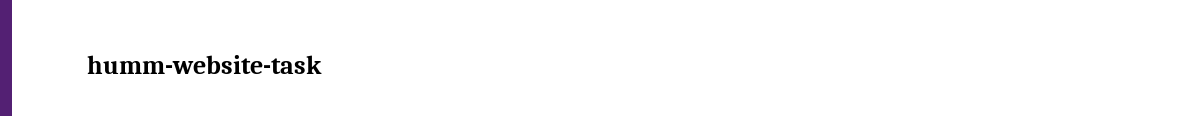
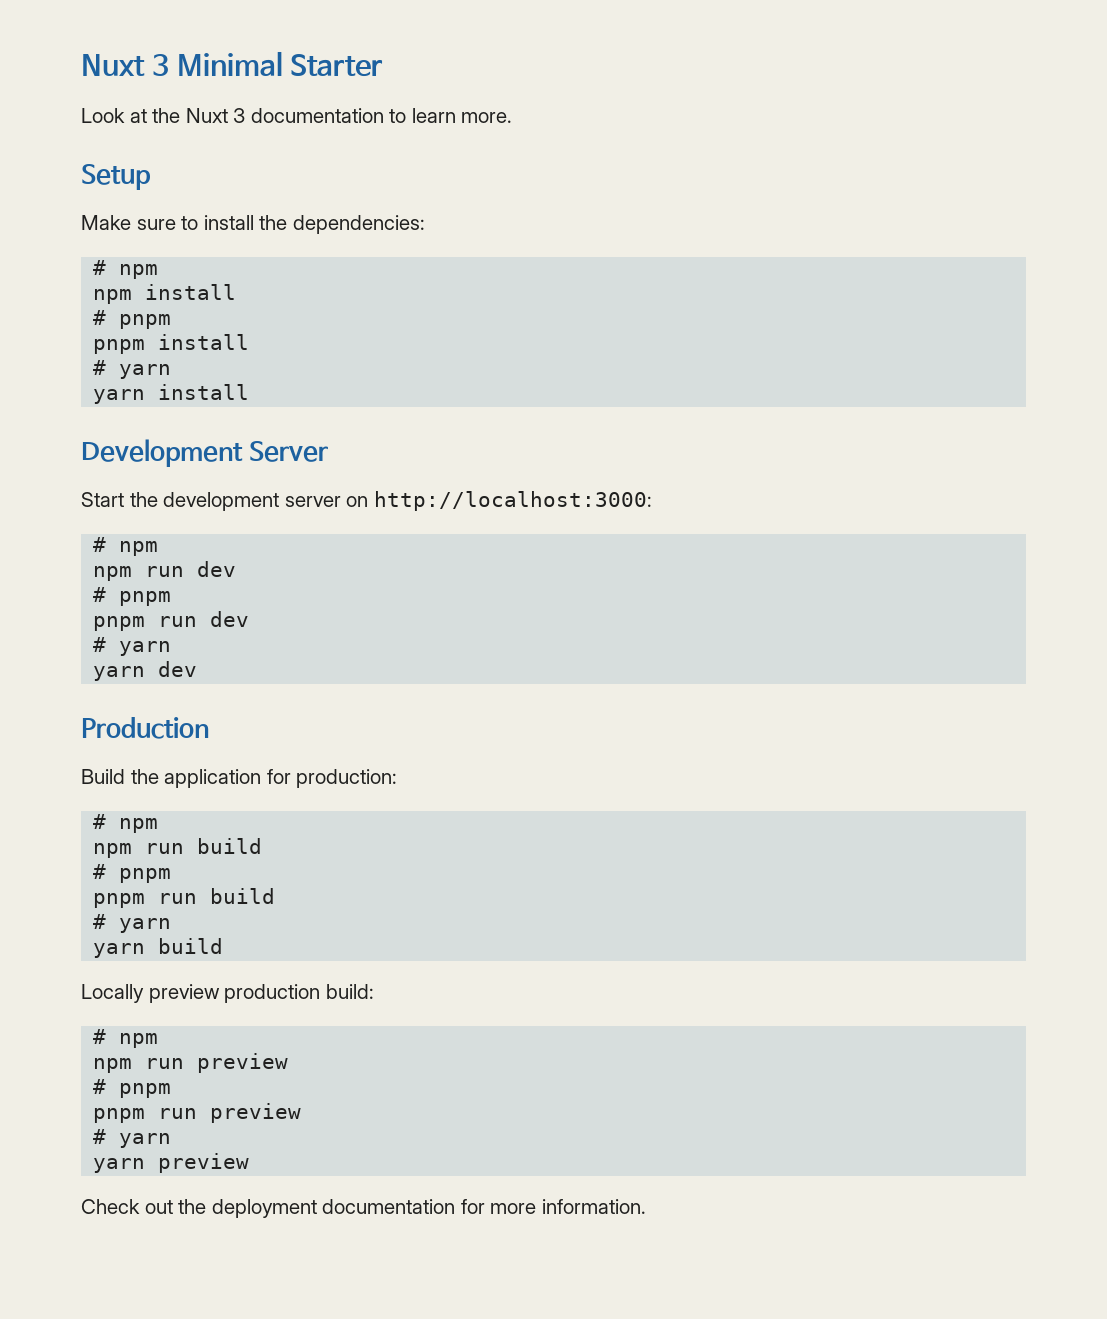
[87,55,322,74] humm-website-task -> [81,51,383,77] [81,108,513,123] [81,164,150,190] [81,215,425,234] [93,260,159,279] [93,284,237,304] [93,310,172,329] [93,334,250,354] [93,360,172,379] [93,384,250,404] [81,439,329,467] [81,491,652,511] [93,537,159,556] [93,561,237,581] [93,587,172,606] [93,611,250,631] [93,637,172,656] [93,661,198,681] [81,717,209,739] [81,769,398,788] [93,814,159,833] [93,838,263,858] [93,864,172,883] [93,888,276,908] [93,914,172,933] [93,938,224,958] [81,984,374,1003] [93,1029,159,1048] [93,1053,289,1073] [93,1079,172,1098] [93,1103,302,1123] [93,1129,172,1148] [93,1153,250,1173] [81,1199,646,1218] Nuxt 3 Minimal Starter // Look at the Nuxt 3 documentation to learn more. // Setup // Make sure to install the dependencies: // # npm // npm install // # pnpm // pnpm install // # yarn // yarn install // Development Server // Start the development server on http://localhost:3000: // # npm // npm run dev // # pnpm // pnpm run dev // # yarn // yarn dev // Production // Build the application for production: // # npm // npm run build // # pnpm // pnpm run build // # yarn // yarn build // Locally preview production build: // # npm // npm run preview // # pnpm // pnpm run preview // # yarn // yarn preview // Check out the deployment documentation for more information.

